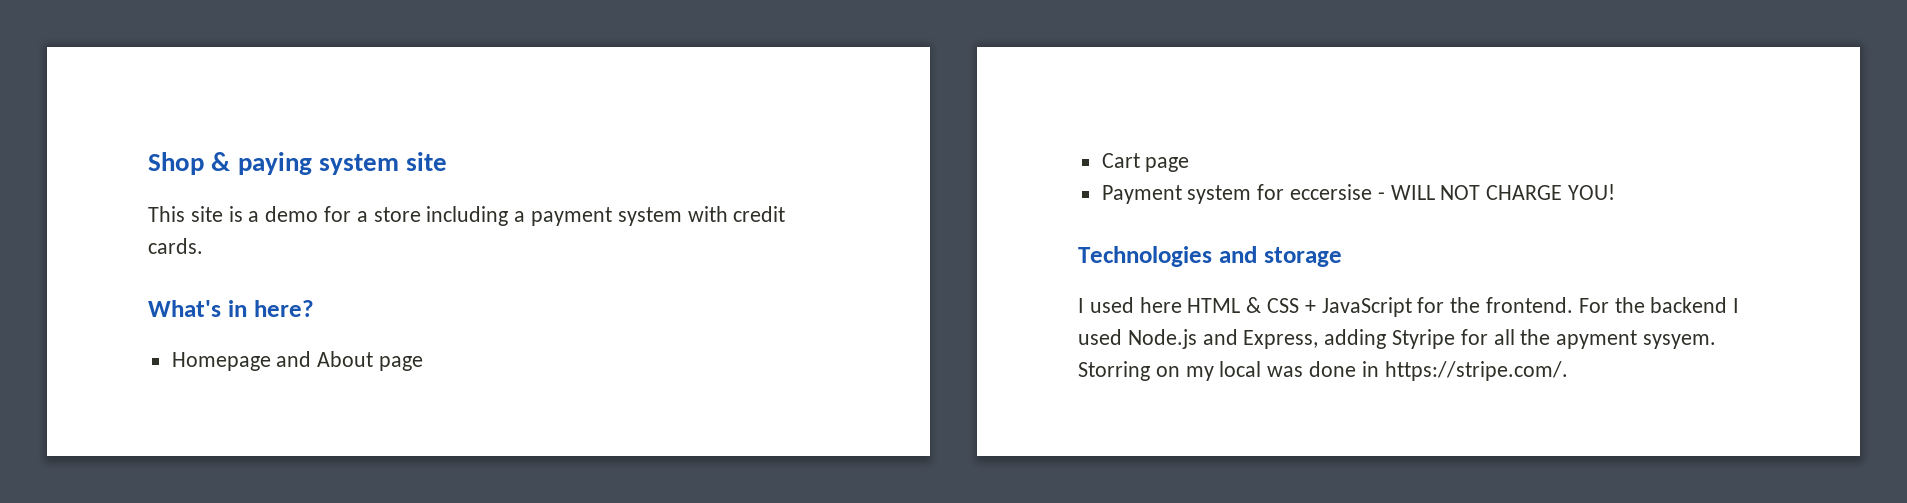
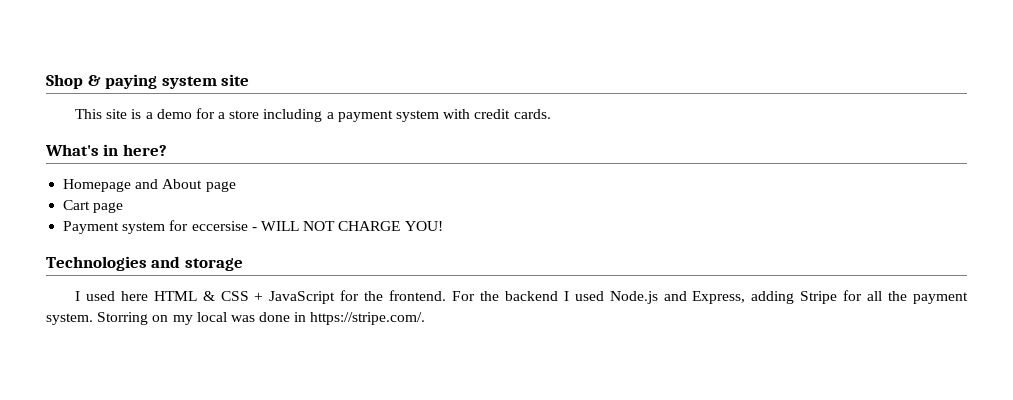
[1392,329,1456,349] Styripe -> [800,291,838,304] Stripe
[1556,330,1717,349] apyment sysyem. -> [913,292,969,304] [46,313,93,325] payment system.

